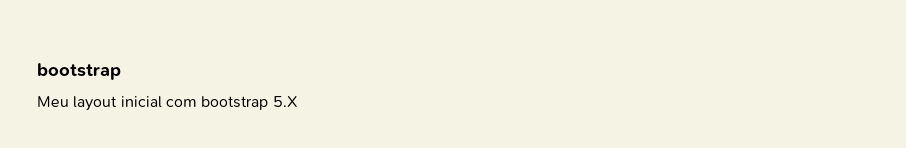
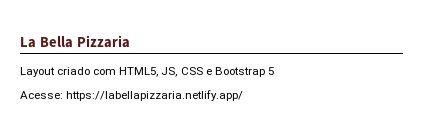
[37,63,121,80] [37,96,298,111] bootstrap // Meu layout inicial com bootstrap 5.X -> [20,35,130,48] [20,67,274,77] [20,90,244,101] La Bella Pizzaria // Layout criado com HTML5, JS, CSS e Bootstrap 5 // Acesse: https://labellapizzaria.netlify.app/

